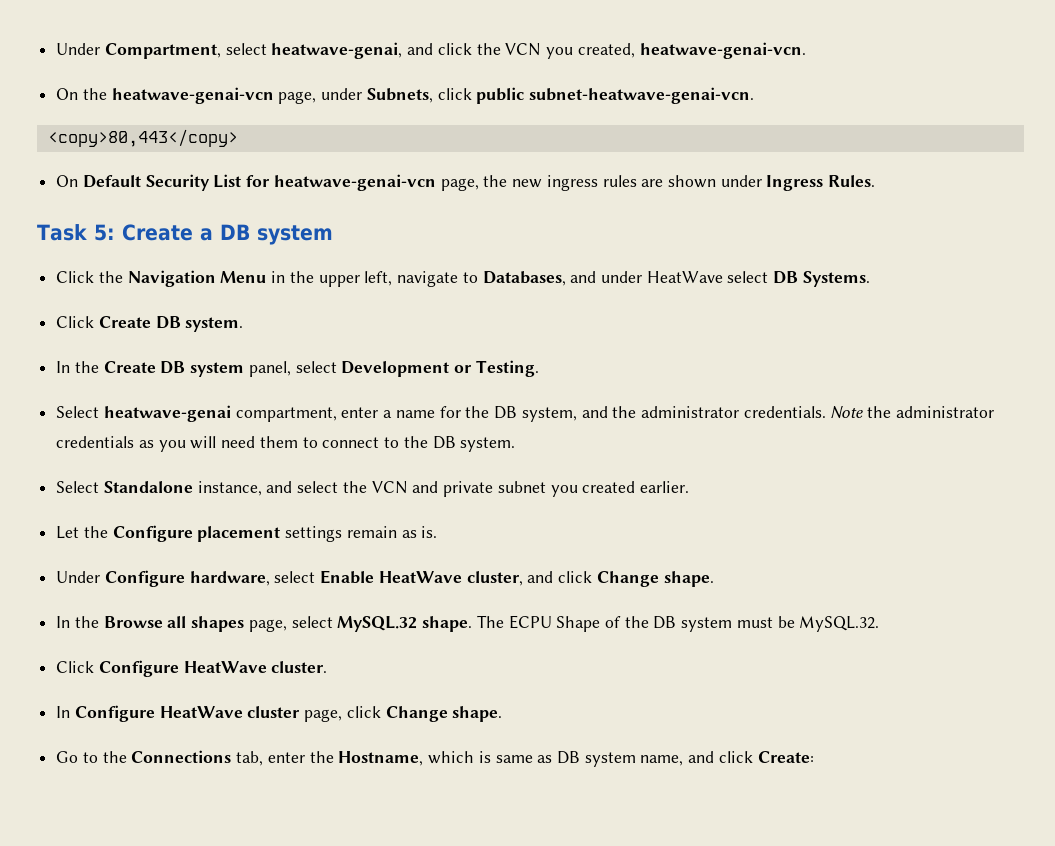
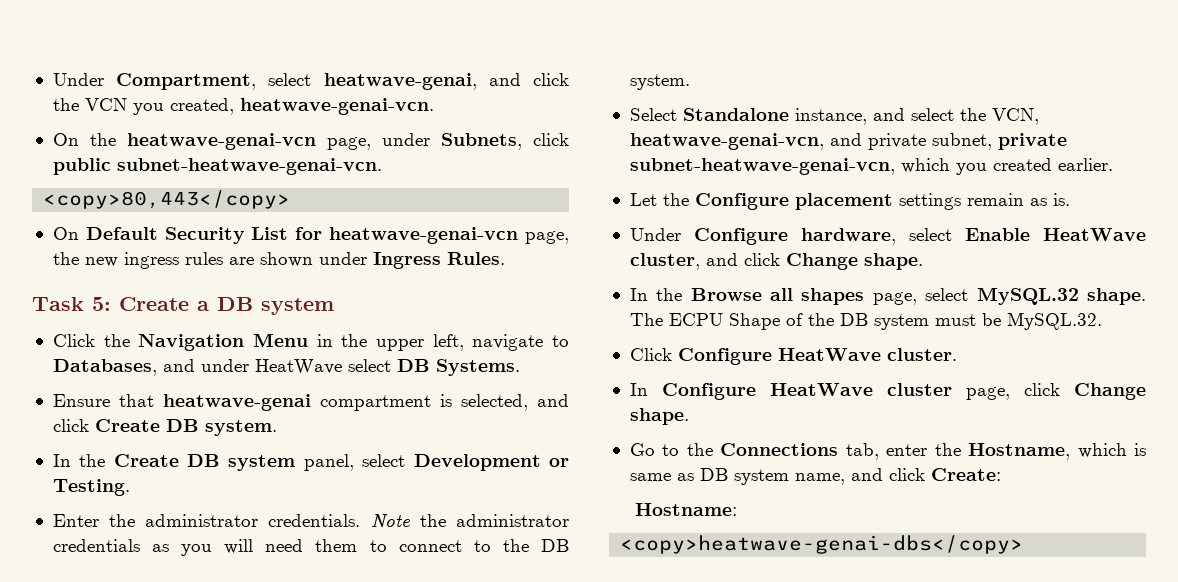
[56,316,95,328] Click -> [52,394,569,411] [52,419,89,432] Ensure that heatwave-genai compartment is selected, and click
[56,405,608,422] Select heatwave-genai compartment, enter a name for the DB system, and -> [52,514,99,527] Enter
[371,481,546,497] VCN and private subnet -> [991,108,1039,125] [629,133,1067,150] [629,158,950,175] VCN, heatwave-genai-vcn, and private subnet, private subnet-heatwave-genai-vcn, which
(814, 757) none -> [634,503,737,516] [620,535,1024,554] // Hostname: // <copy>heatwave-genai-dbs</copy>

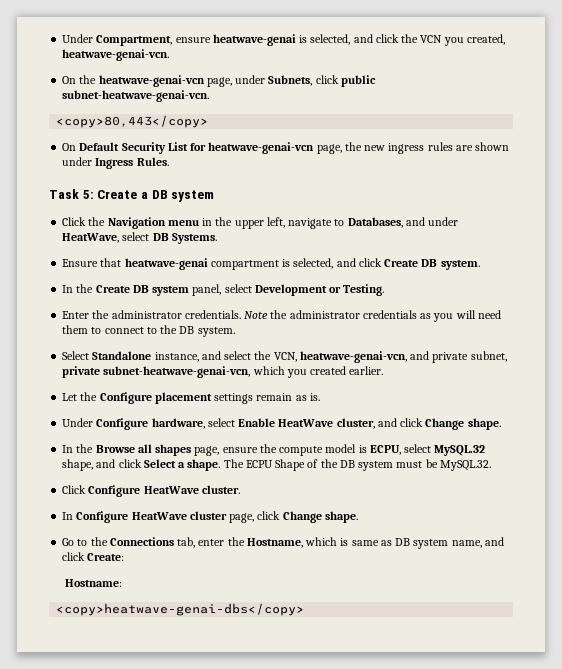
[268,73,477,90] select heatwave-genai, -> [175,34,351,46] ensure heatwave-genai is selected,
[252,333,308,347] Menu -> [167,220,199,226] menu
[254,359,342,375] HeatWave -> [62,233,120,243] HeatWave,
[925,287,1079,305] select MySQL.32 -> [222,444,486,456] [62,459,186,471] ensure the compute model is ECPU, select MySQL.32 shape, and click Select a

